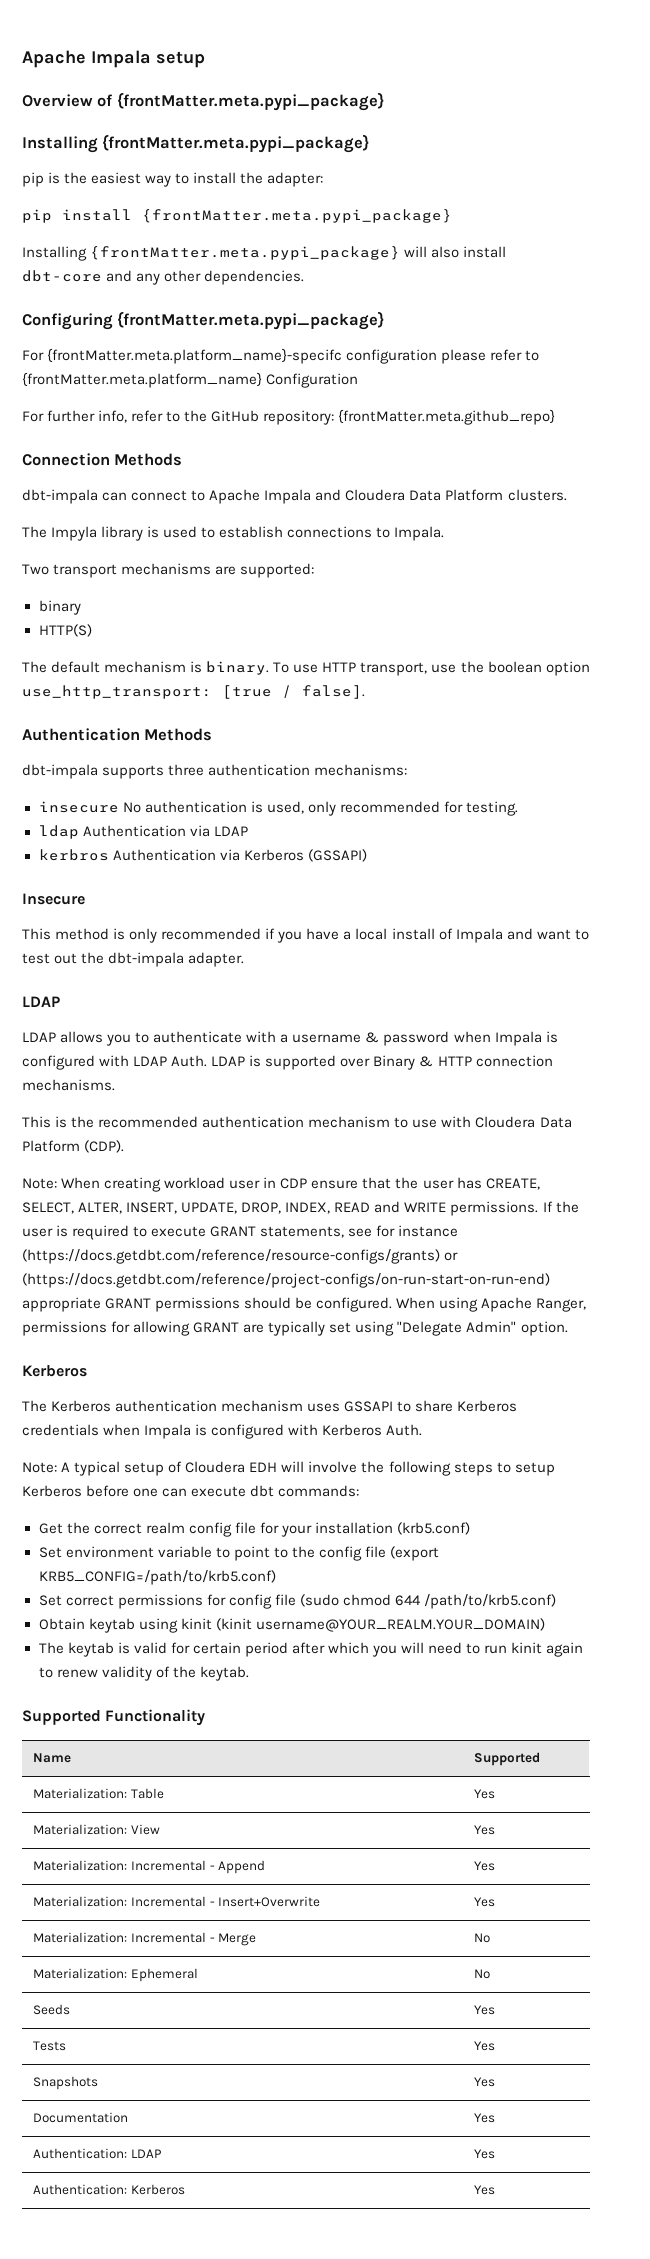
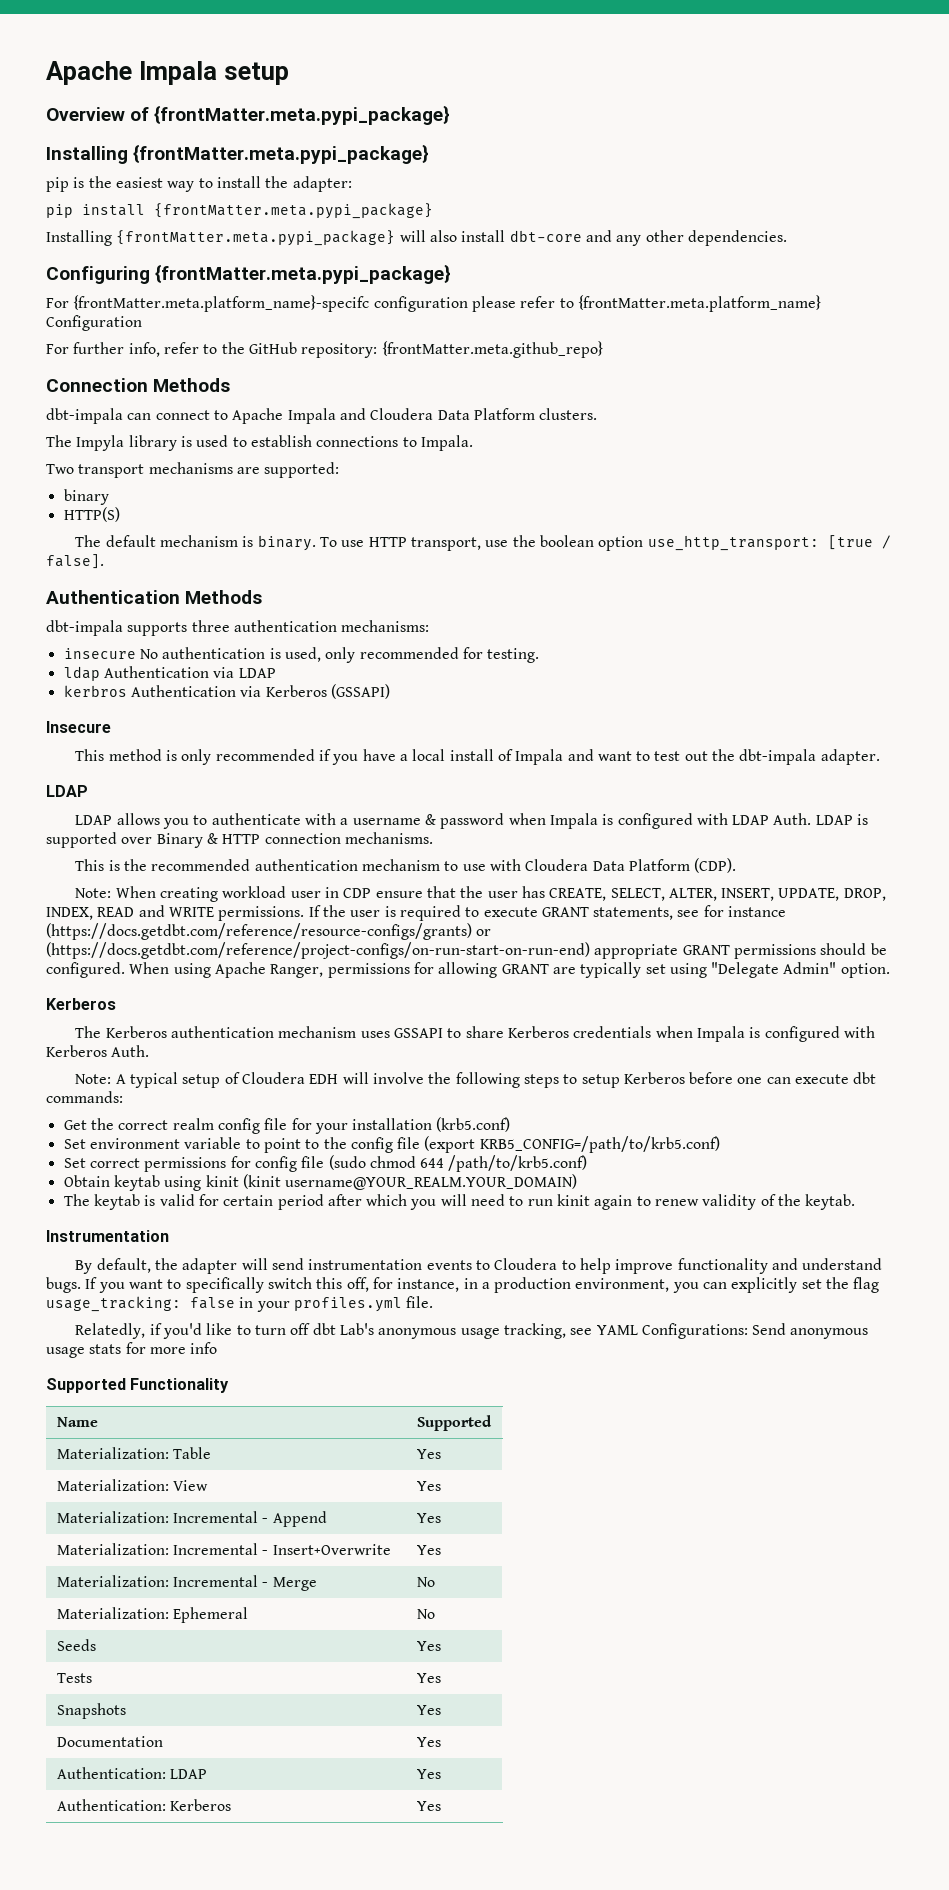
(249, 1673) none -> [46,1230,169,1242] [75,1258,883,1274] [46,1277,880,1293] [46,1296,434,1312] [75,1323,869,1339] [46,1342,218,1358] // Instrumentation // By default, the adapter will send instrumentation events to Cloudera to help improve functionality and understand bugs. If you want to specifically switch this off, for instance, in a production environment, you can explicitly set the flag usage_tracking: false in your profiles.yml file. // Relatedly, if you'd like to turn off dbt Lab's anonymous usage tracking, see YAML Configurations: Send anonymous usage stats for more info

